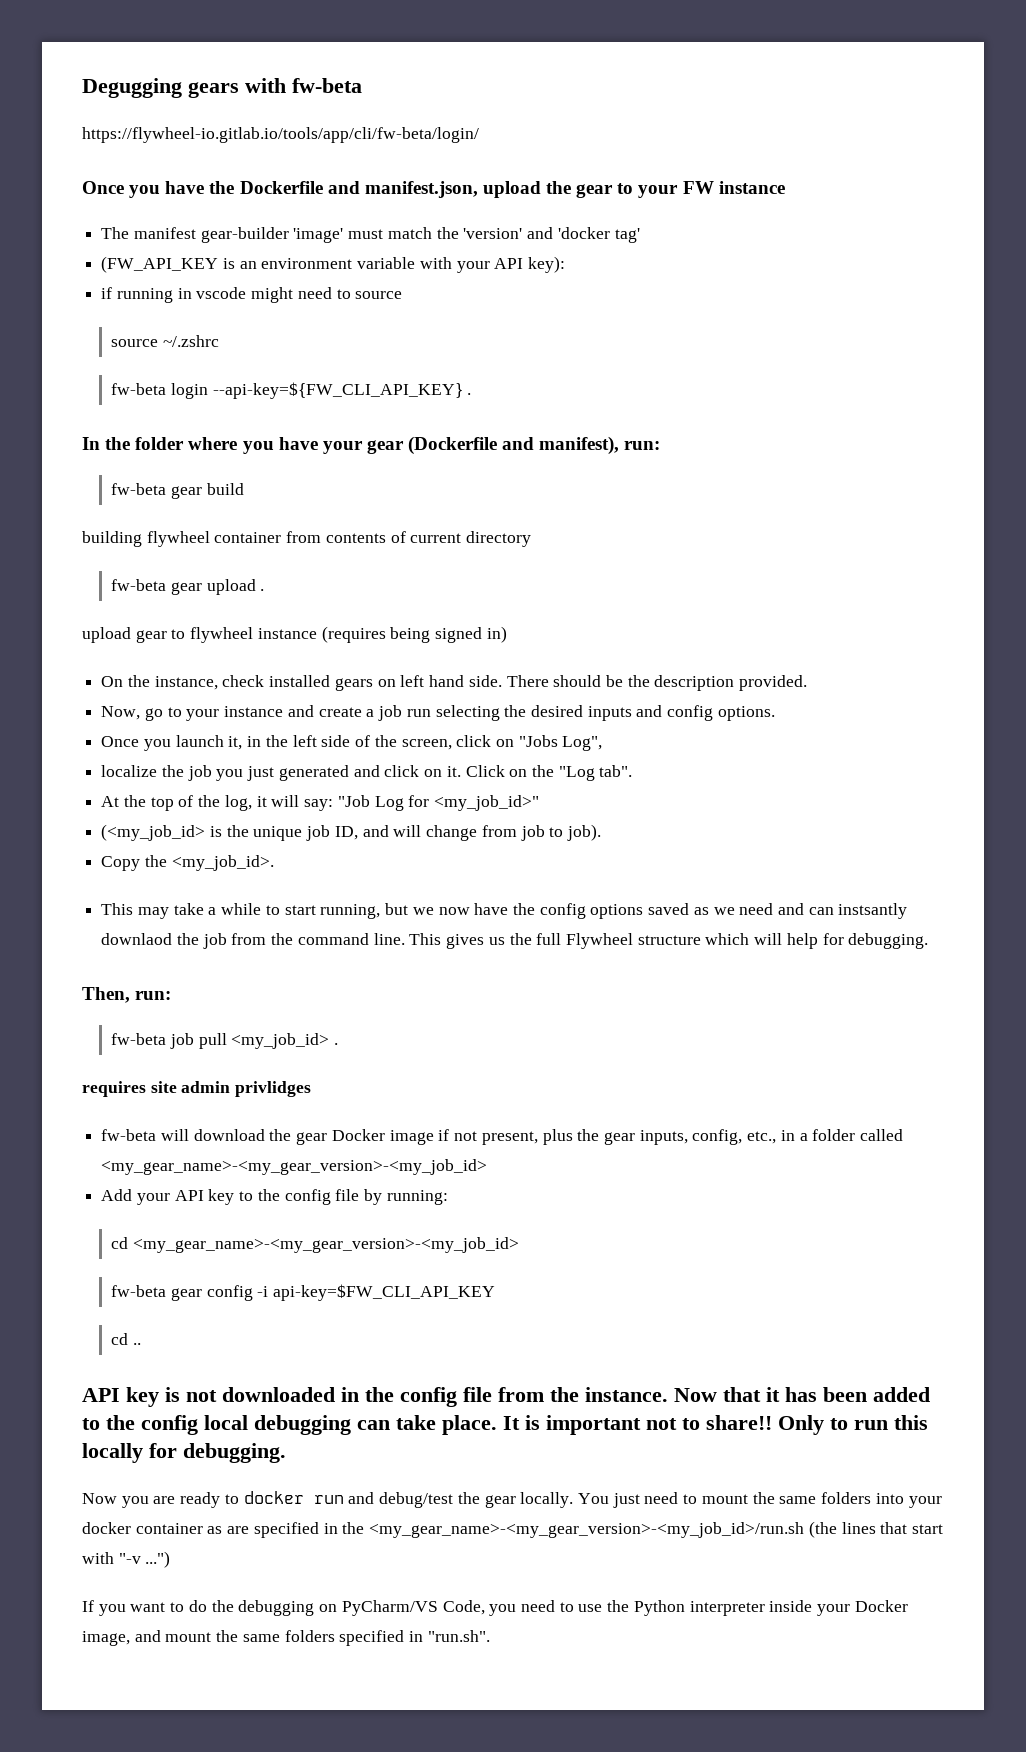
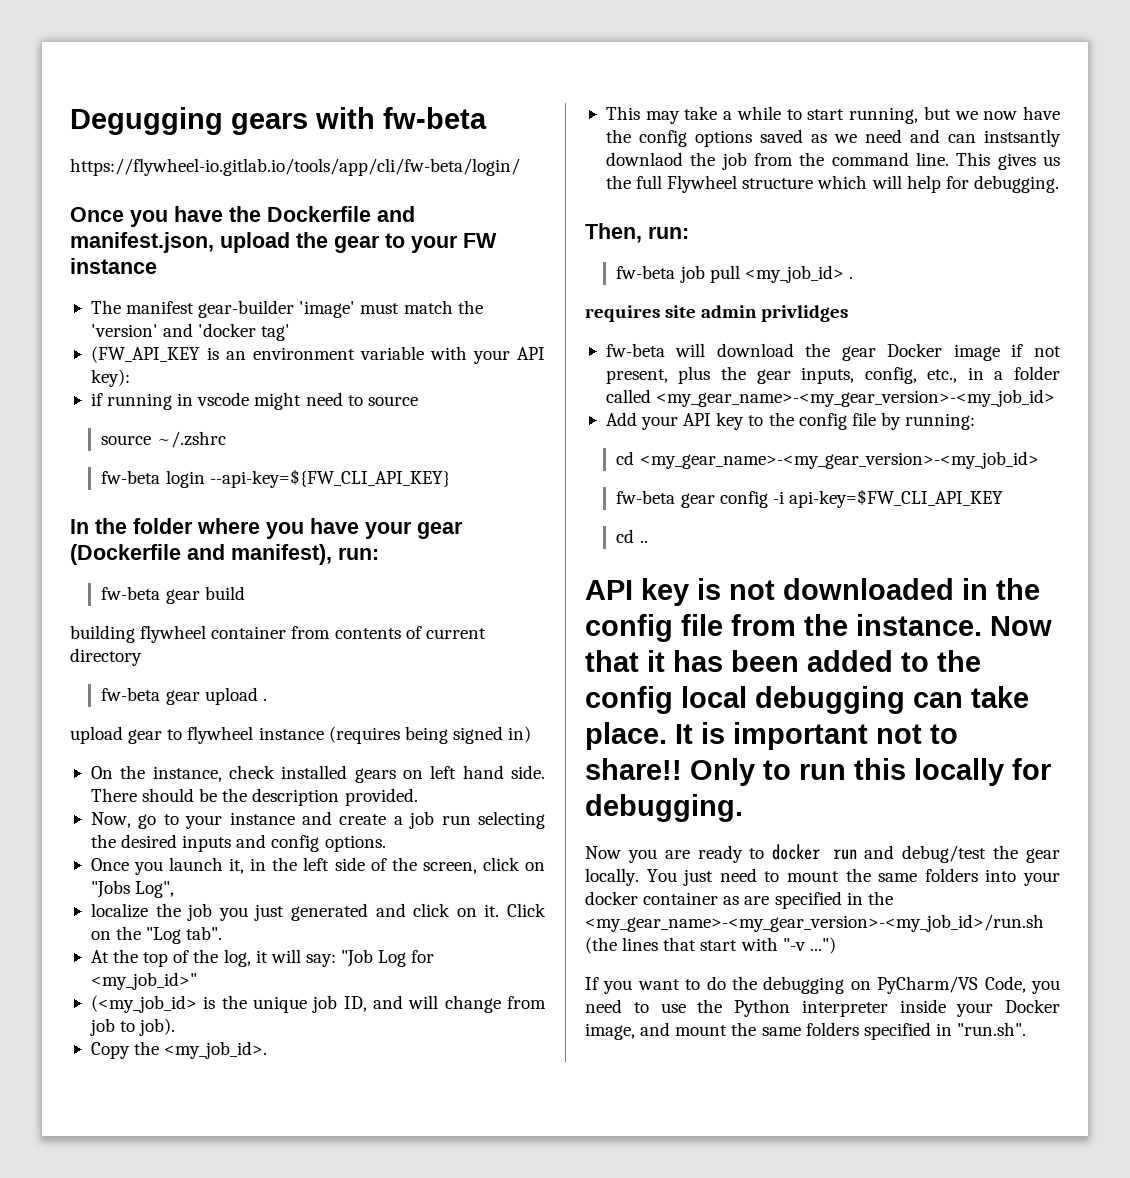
[467,393,472,395] . -> (450, 478) none

